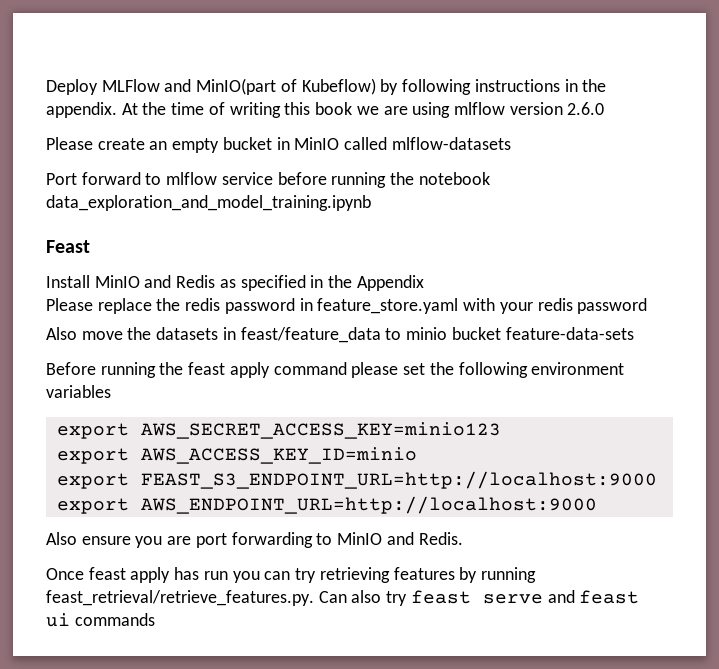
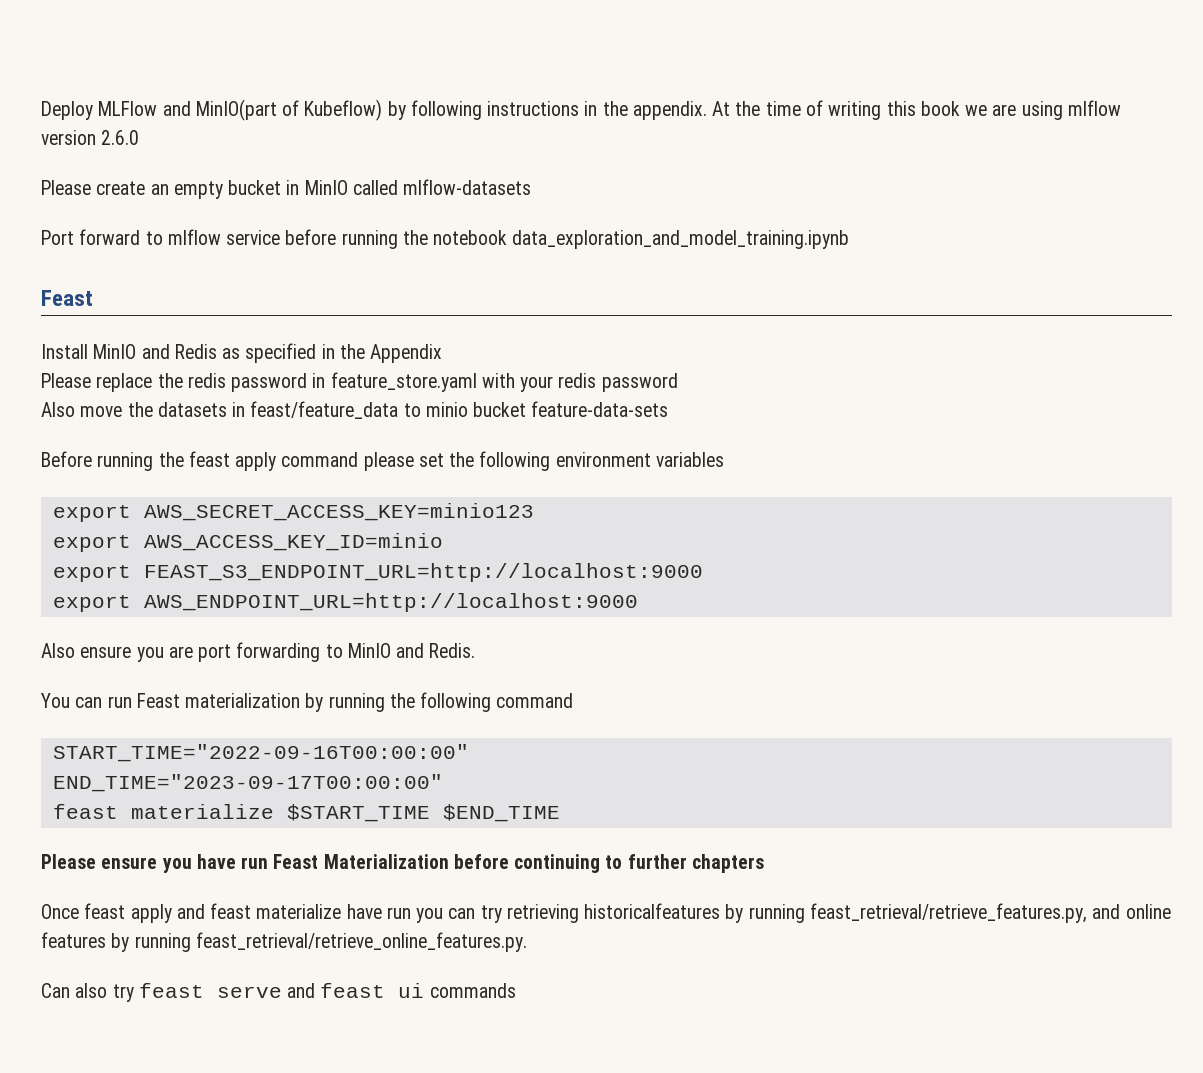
(463, 538) none -> [41,692,574,712] [52,744,469,762] [52,774,443,792] [52,804,560,822] [41,854,764,873] // You can run Feast materialization by running the following command // START_TIME="2022-09-16T00:00:00" // END_TIME="2023-09-17T00:00:00" // feast materialize $START_TIME $END_TIME // Please ensure you have run Feast Materialization before continuing to further chapters
[174,567,200,580] has -> [176,903,382,919] and feast materialize have
(390, 575) none -> [584,903,1171,923] historicalfeatures by running feast_retrieval/retrieve_features.py, and online
[46,590,314,606] feast_retrieval/retrieve_features.py. -> [195,932,527,952] feast_retrieval/retrieve_online_features.py. //

